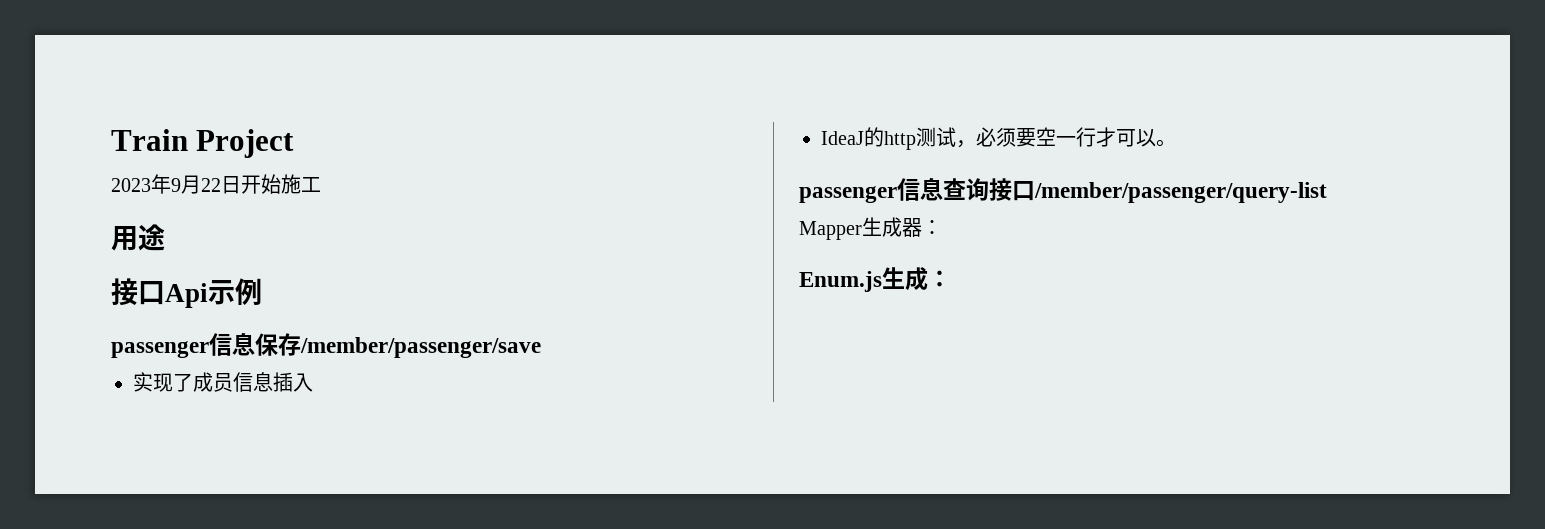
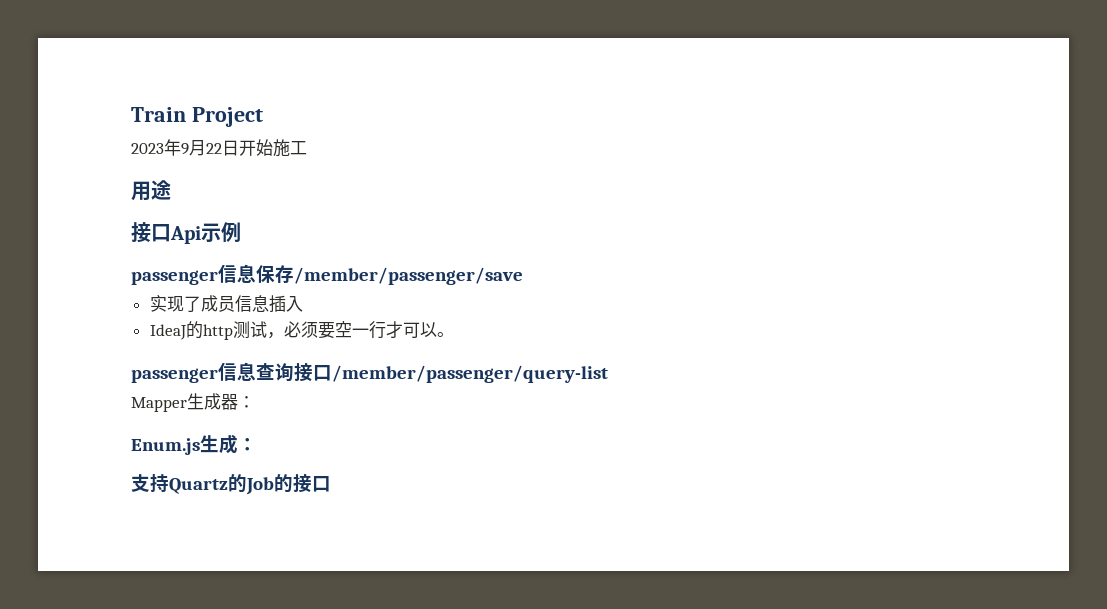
(951, 278) none -> [131,474,331,495] // 支持Quartz的Job的接口

